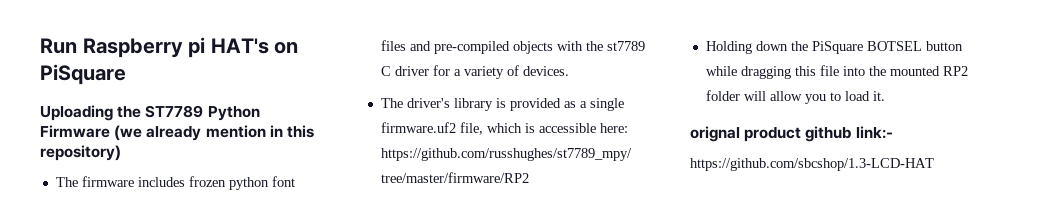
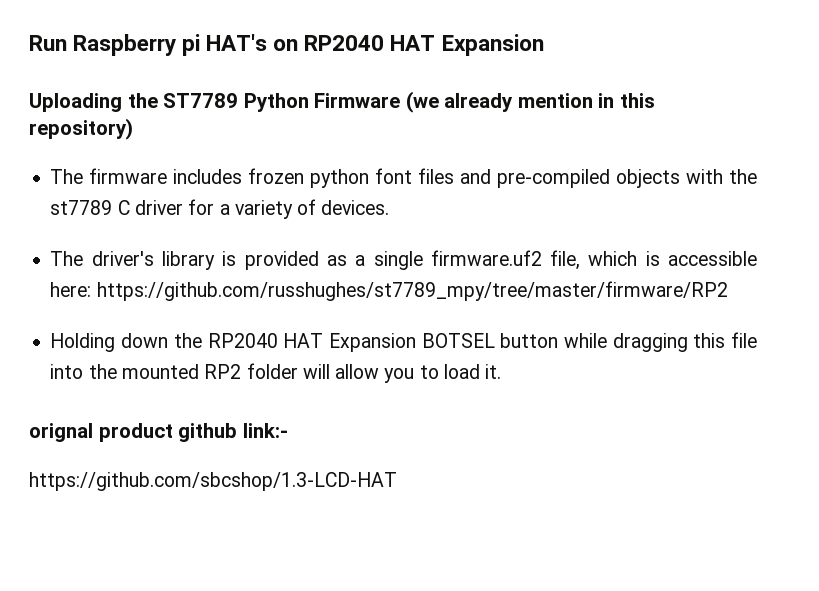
[40,64,126,85] PiSquare -> [304,34,544,56] RP2040 HAT Expansion
[811,41,863,54] PiSquare -> [207,333,416,352] RP2040 HAT Expansion

